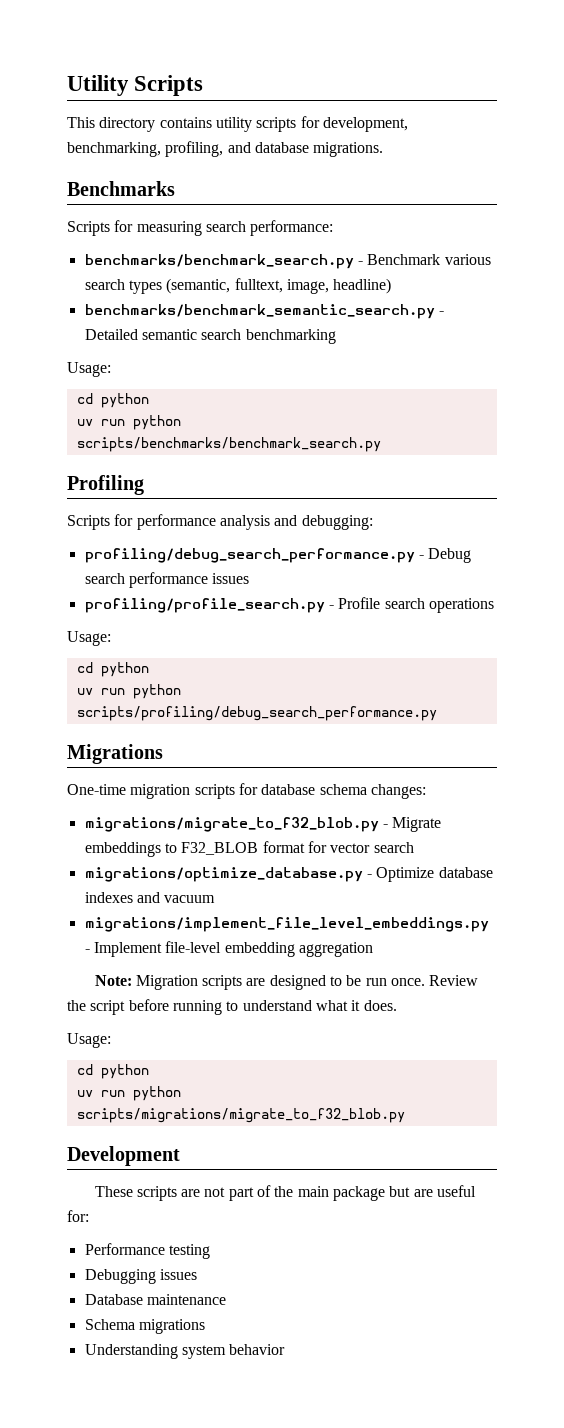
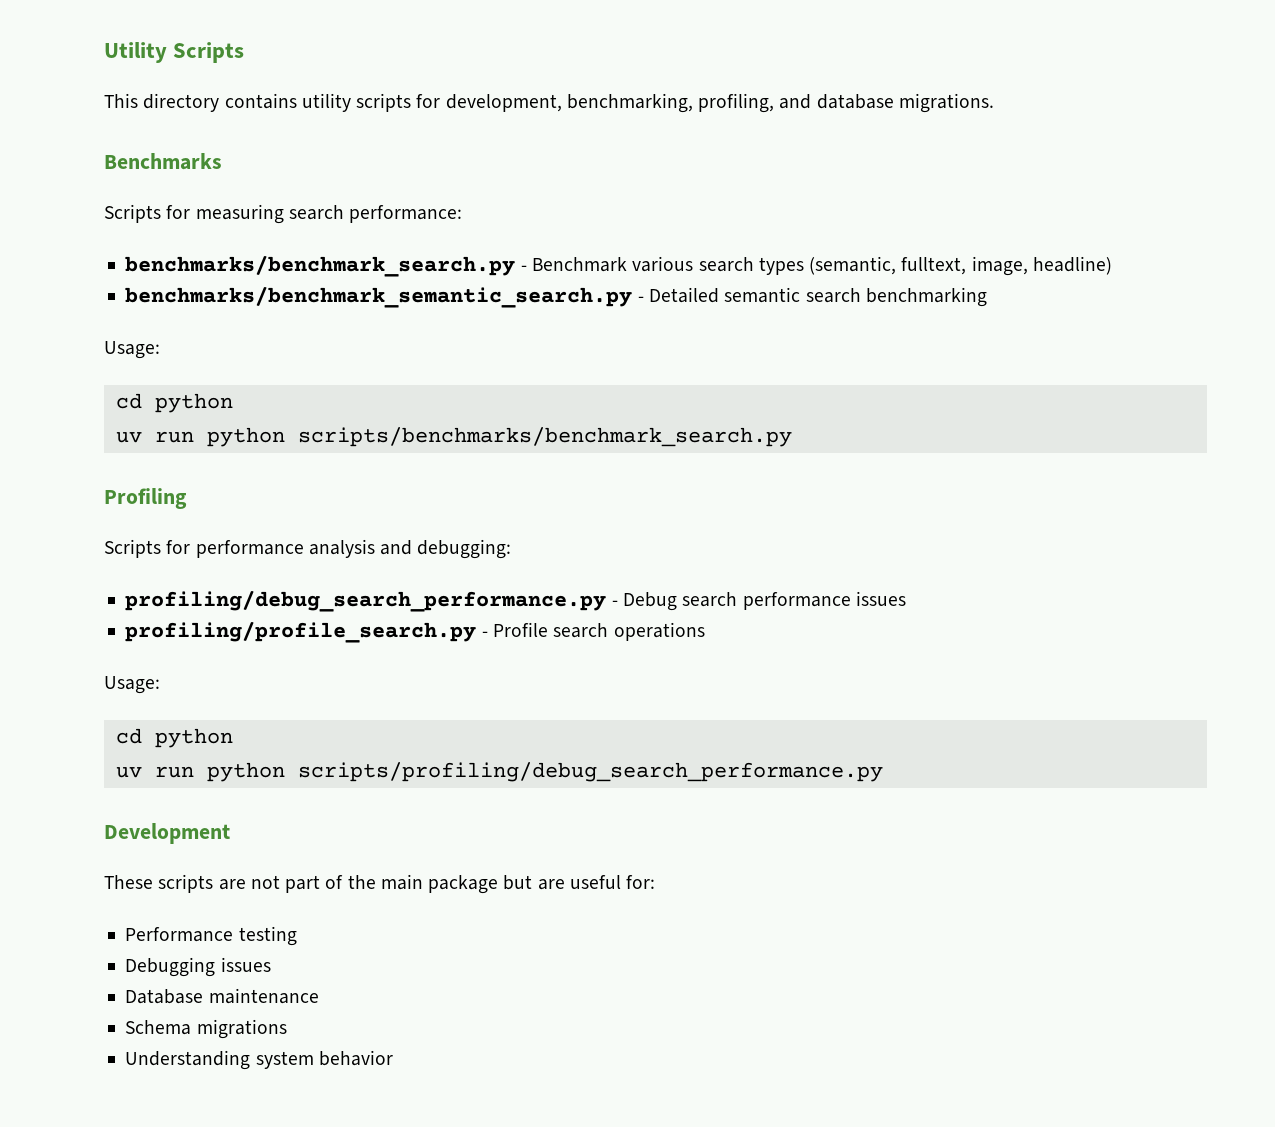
[67,744,163,764] [67,783,426,799] [84,817,442,832] [84,841,414,857] [84,867,493,882] [84,892,216,903] [84,917,489,932] [84,941,373,957] [94,975,479,990] [67,999,397,1015] [67,1033,111,1048] [76,1064,149,1079] [76,1086,181,1101] [76,1108,405,1123] // Migrations // One-time migration scripts for database schema changes: // migrations/migrate_to_f32_blob.py - Migrate embeddings to F32_BLOB format for vector search // migrations/optimize_database.py - Optimize database indexes and vacuum // migrations/implement_file_level_embeddings.py - Implement file-level embedding aggregation // Note: Migration scripts are designed to be run once. Review the script before running to understand what it does. // Usage: // cd python // uv run python scripts/migrations/migrate_to_f32_blob.py -> (883, 772) none

